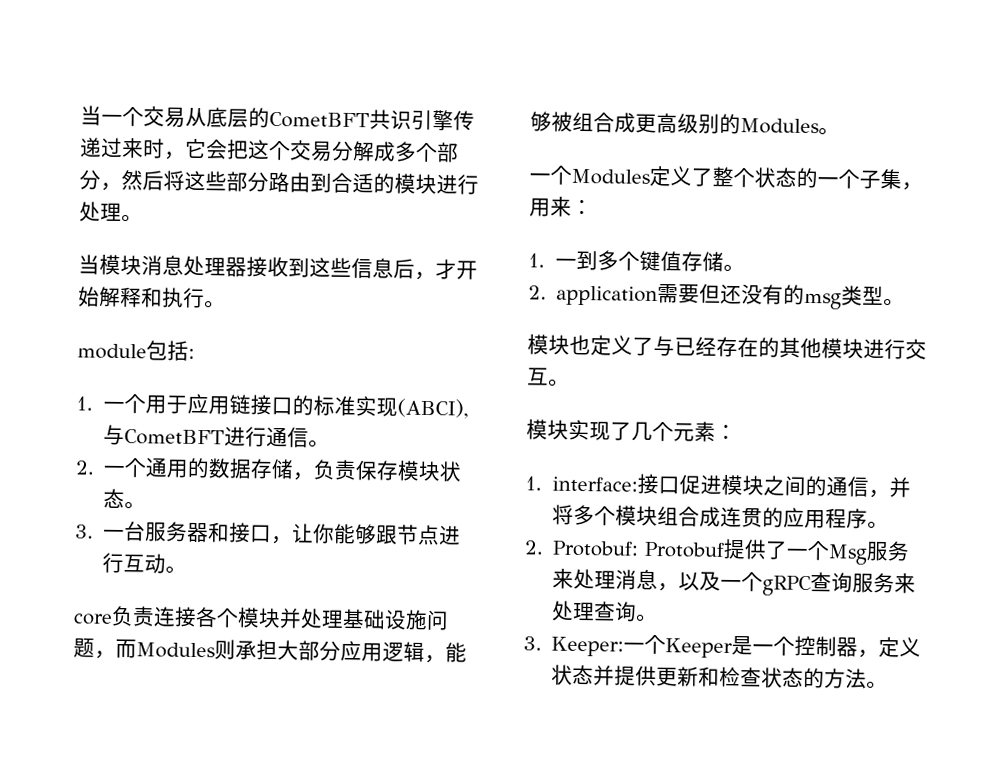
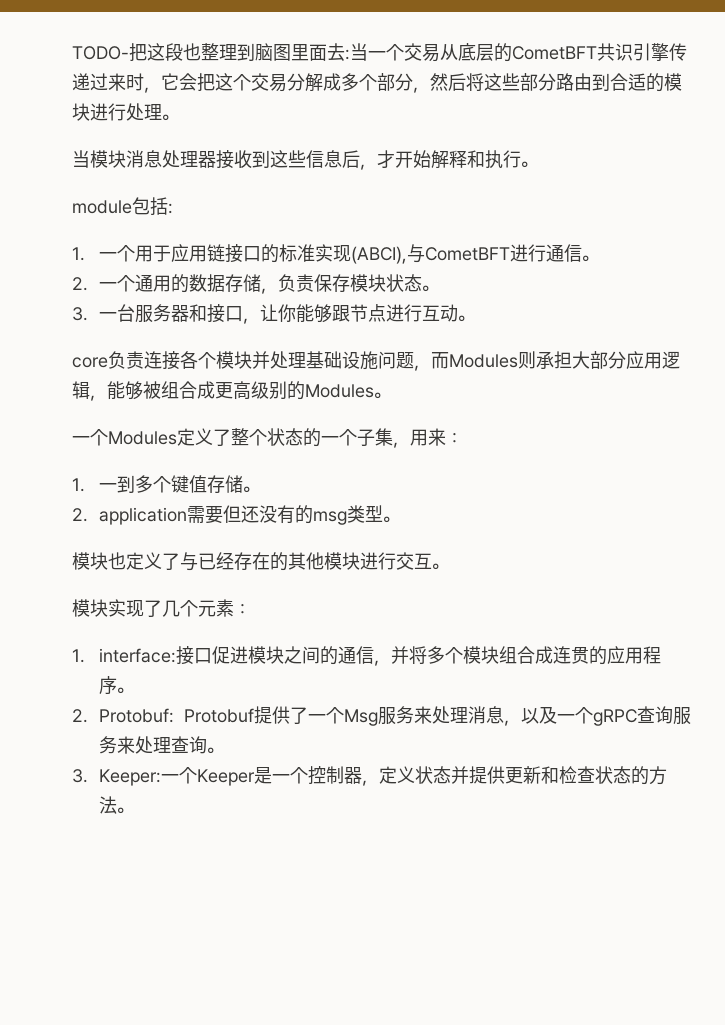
(80, 115) none -> [72,43,350,62] TODO-把这段也整理到脑图里面去:

